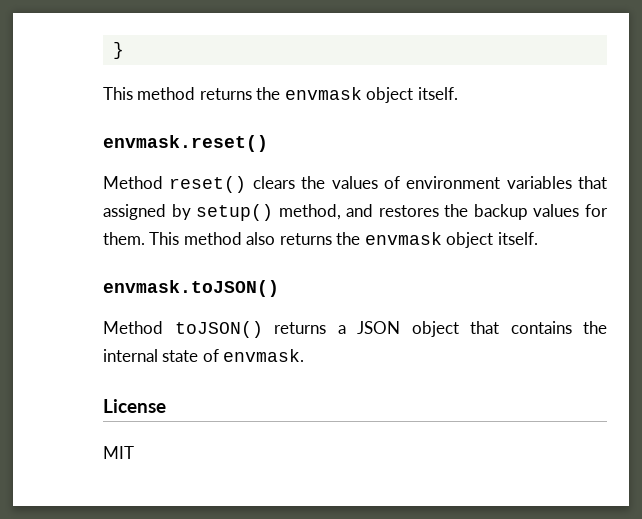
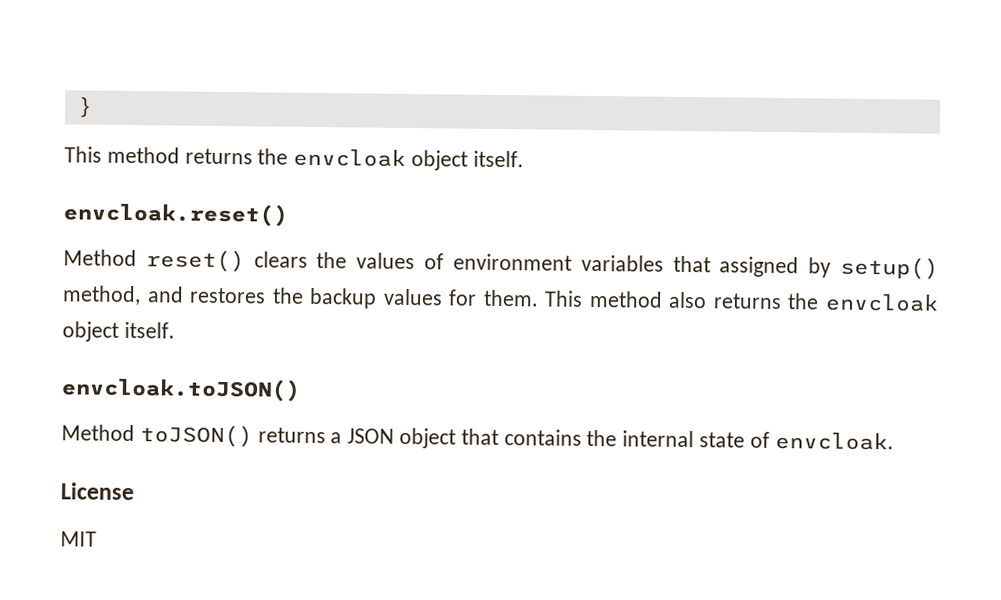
[284,87,458,103] [103,135,268,152] envmask object itself. // envmask.reset() -> [293,148,524,171] [63,202,289,227] envcloak object itself. // envcloak.reset()
[364,232,538,248] [103,280,279,297] envmask object itself. // envmask.toJSON() -> [825,293,940,312] [62,321,175,342] [61,377,301,402] envcloak object itself. // envcloak.toJSON()
[223,349,305,362] envmask. -> [774,431,894,451] envcloak.

